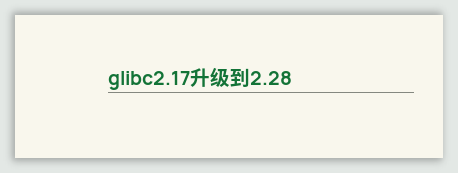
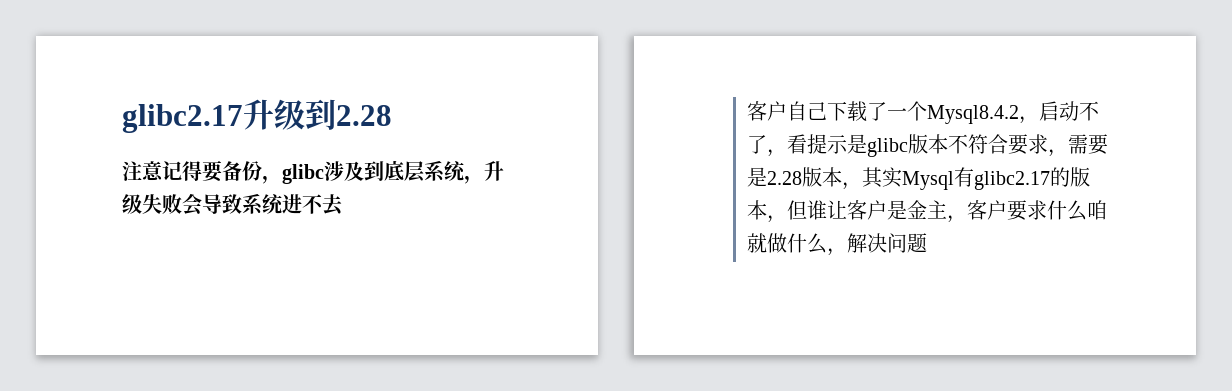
(292, 78) none -> [122,160,504,184] [122,193,343,216] [747,101,1100,124] [747,134,1109,157] [747,167,1091,190] [747,200,1108,223] [747,233,928,256] // 注意记得要备份，glibc涉及到底层系统，升级失败会导致系统进不去 // 客户自己下载了一个Mysql8.4.2，启动不了，看提示是glibc版本不符合要求，需要是2.28版本，其实Mysql有glibc2.17的版本，但谁让客户是金主，客户要求什么咱就做什么，解决问题

